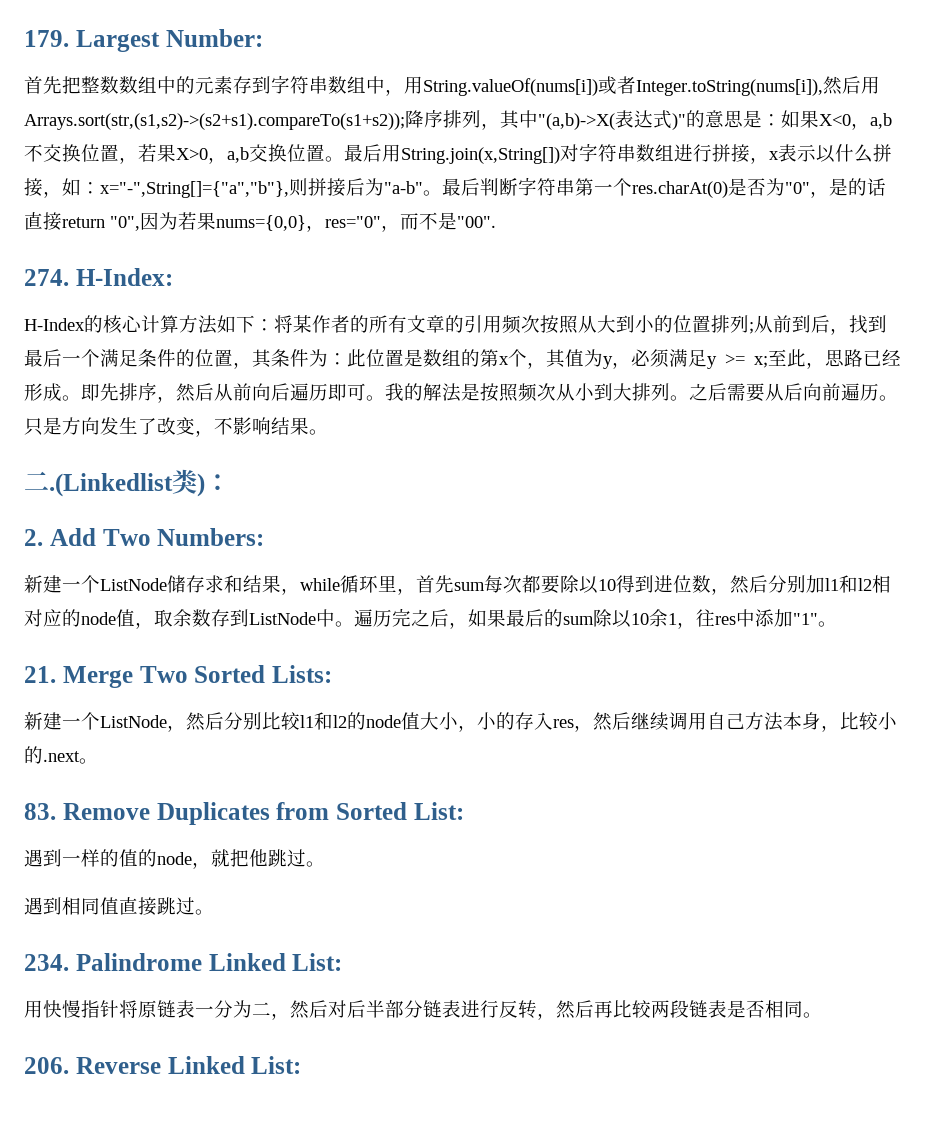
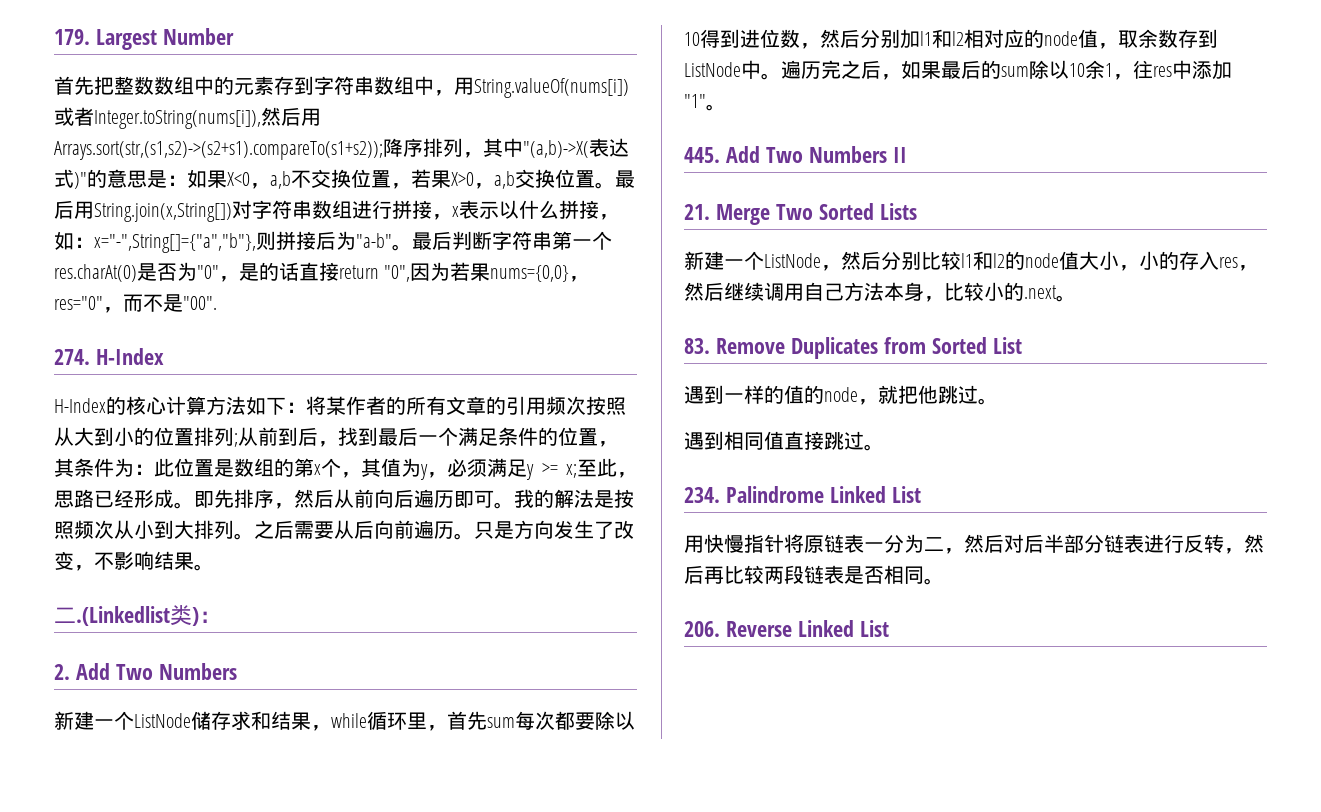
[165,29,263,47] Number: -> [162,28,234,45] Number
[75,268,173,286] H-Index: -> [95,348,164,365] H-Index
[157,528,265,546] Numbers: -> [158,663,237,680] Numbers
(837, 624) none -> [684,146,907,163] // 445. Add Two Numbers II
[272,665,332,683] Lists: -> [879,203,917,220] Lists
[413,802,464,820] List: -> [992,337,1022,354] List
[292,953,343,971] List: -> [891,486,921,503] List
[251,1056,302,1074] List: -> [859,620,889,637] List

